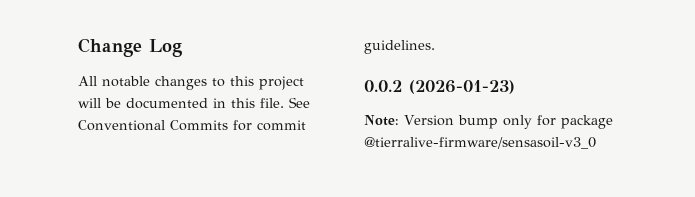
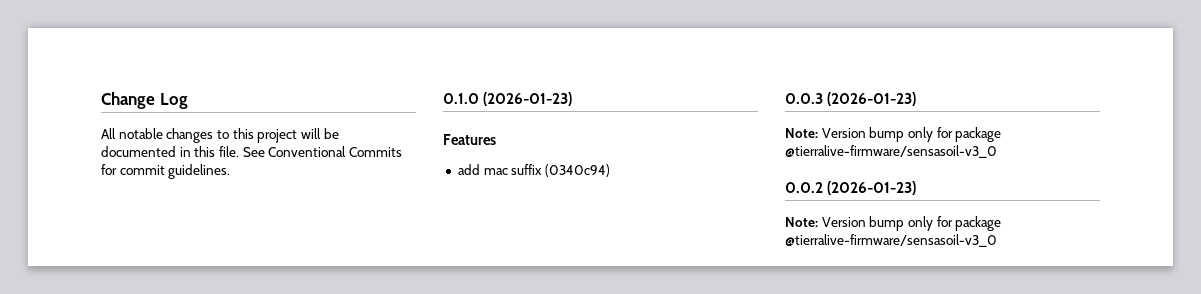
(435, 47) none -> [443,92,573,106] [443,134,496,145] [457,164,610,177] [785,92,917,106] [785,127,1002,142] [785,145,997,158] // 0.1.0 (2026-01-23) // Features // add mac suffix (0340c94) // 0.0.3 (2026-01-23) // Note: Version bump only for package @tierralive-firmware/sensasoil-v3_0

